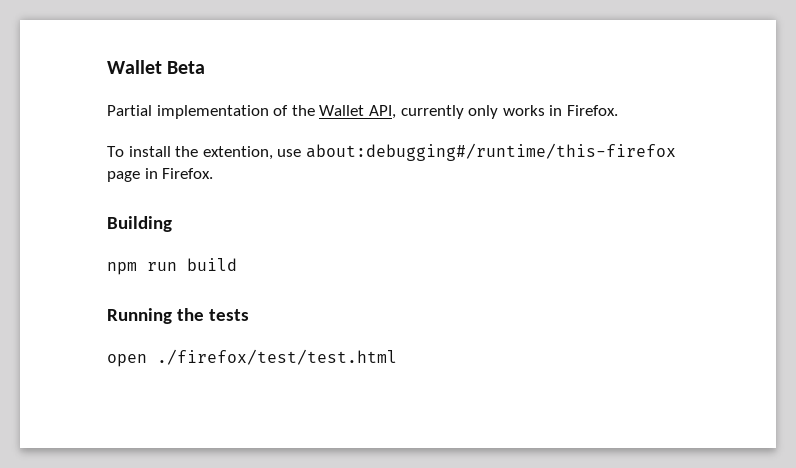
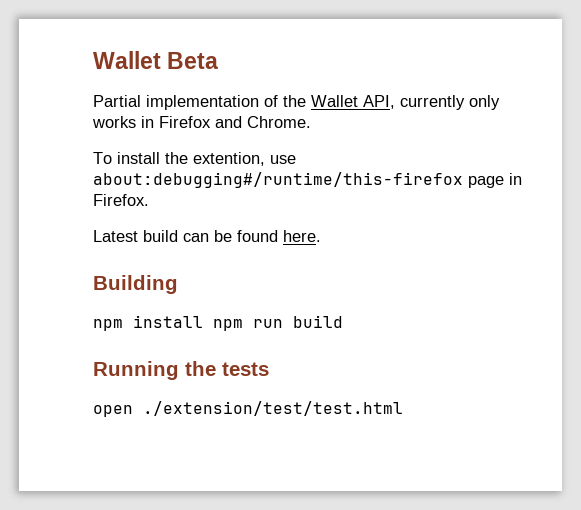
[566,105,618,116] Firefox. -> [159,116,311,128] Firefox and Chrome.
(214, 173) none -> [93,230,321,242] // Latest build can be found here.
(137, 268) none -> [133,315,243,331] install npm
[157,349,397,365] ./firefox/test/test.html -> [143,401,403,416] ./extension/test/test.html

